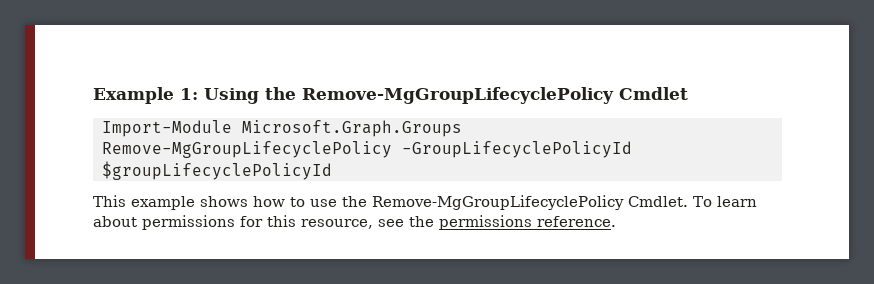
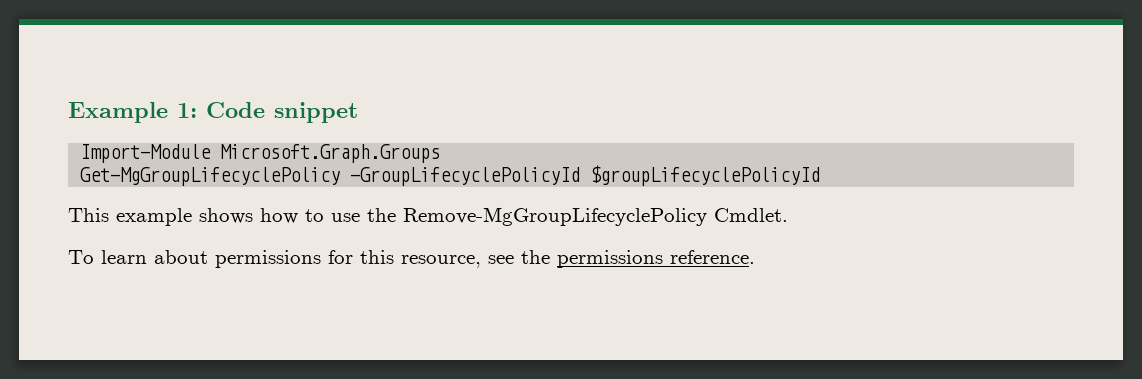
[204,87,688,104] Using the Remove-MgGroupLifecyclePolicy Cmdlet -> [206,102,358,123] Code snippet
[102,141,392,158] Remove-MgGroupLifecyclePolicy -> [80,167,341,186] Get-MgGroupLifecyclePolicy
(688, 201) none -> (788, 215) //

